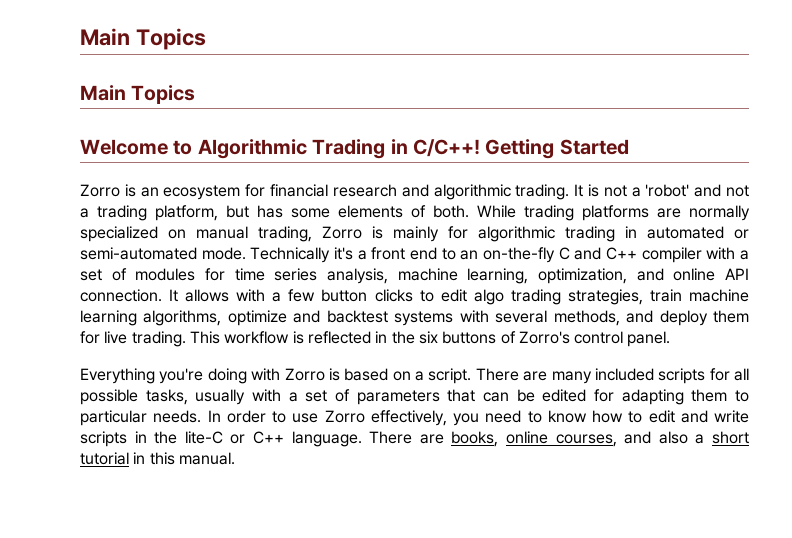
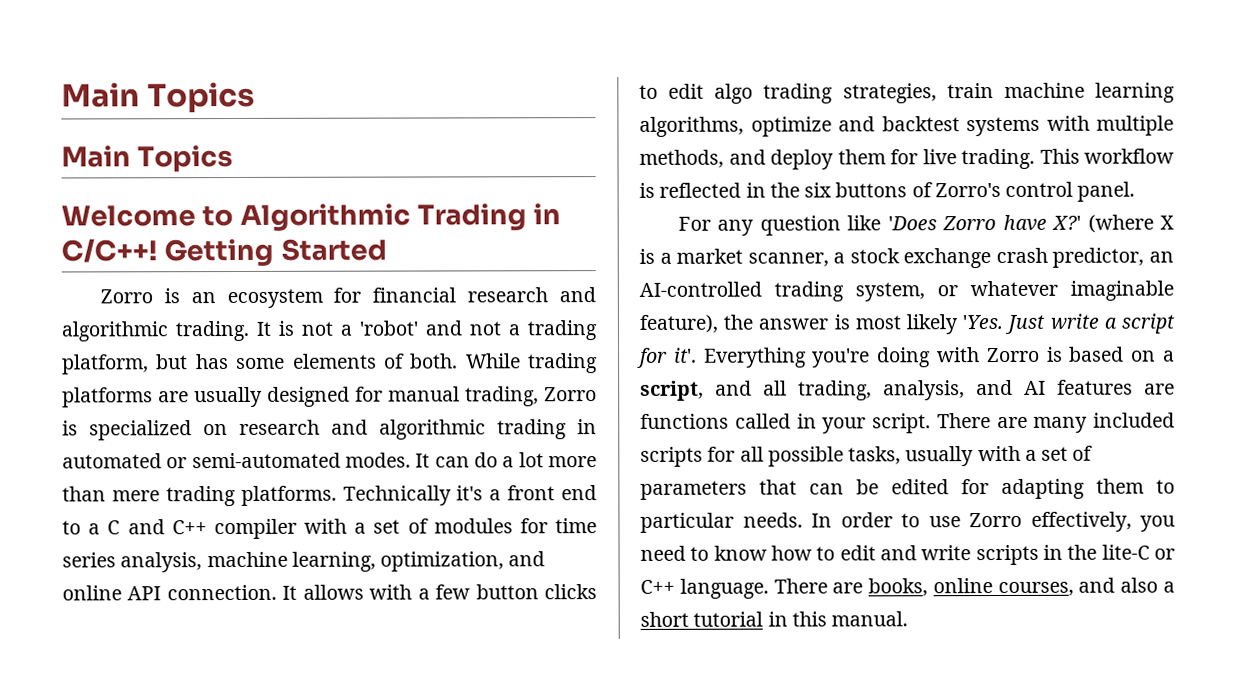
[689,205,750,221] [80,226,186,242] normally specialized on -> [194,386,383,408] usually designed for
[393,226,468,242] mainly for -> [89,419,368,441] specialized on research and
[201,247,246,260] mode. -> [344,452,597,468] [62,485,337,507] modes. It can do a lot more than mere trading platforms.
[460,247,556,263] an on-the-fly -> [88,523,101,535] a
[495,310,548,323] several -> [1096,115,1174,136] multiple
(671, 339) none -> [677,214,1174,236] [639,247,1174,269] [639,280,1174,302] [639,313,1175,335] [637,347,697,368] For any question like 'Does Zorro have X?' (where X is a market scanner, a stock exchange crash predictor, an AI-controlled trading system, or whatever imaginable feature), the answer is most likely 'Yes. Just write a script for it'.
(424, 376) none -> [640,379,1175,401] [640,413,867,434] script, and all trading, analysis, and AI features are functions called in your

